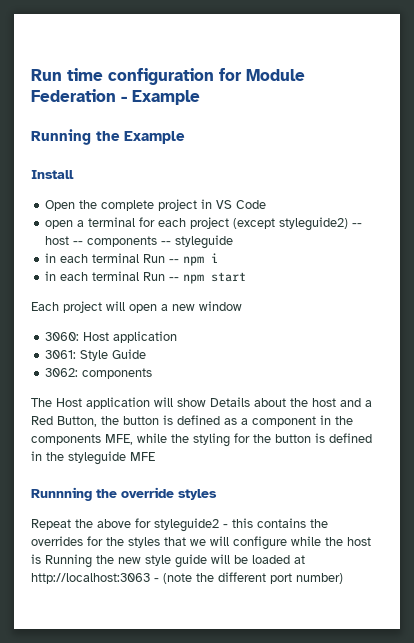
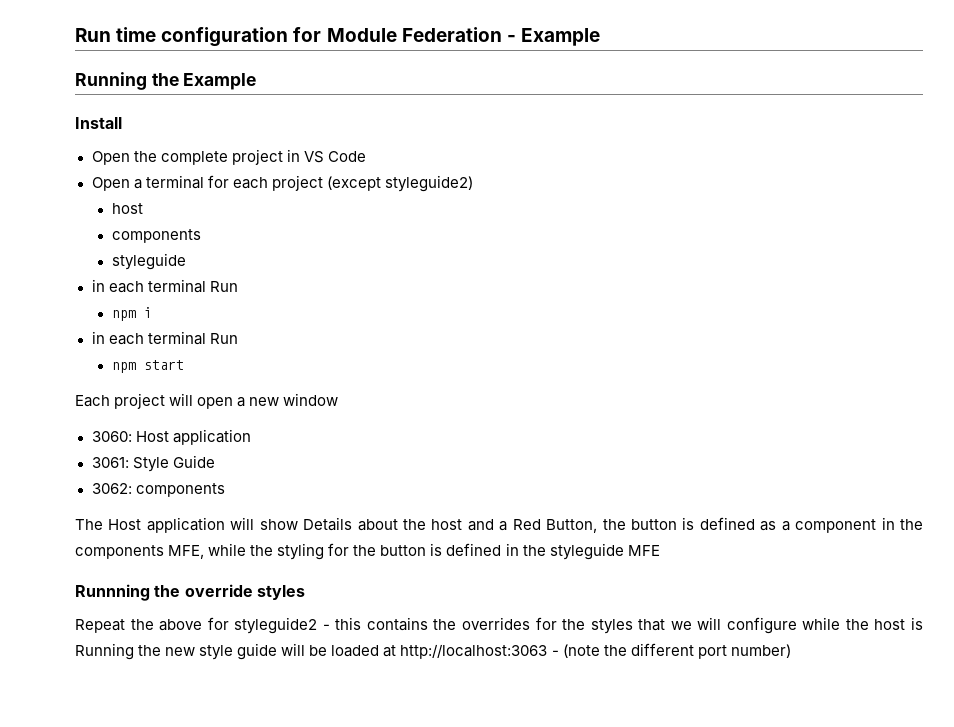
[45,220,74,229] open -> [91,177,130,191] Open
[352,223,363,227] [45,236,172,247] -- host -- components -- -> [111,203,143,214] [111,229,201,243] // host // components //
[169,259,180,263] -- -> (238, 286) //
[169,277,180,281] -- -> (238, 338) //

